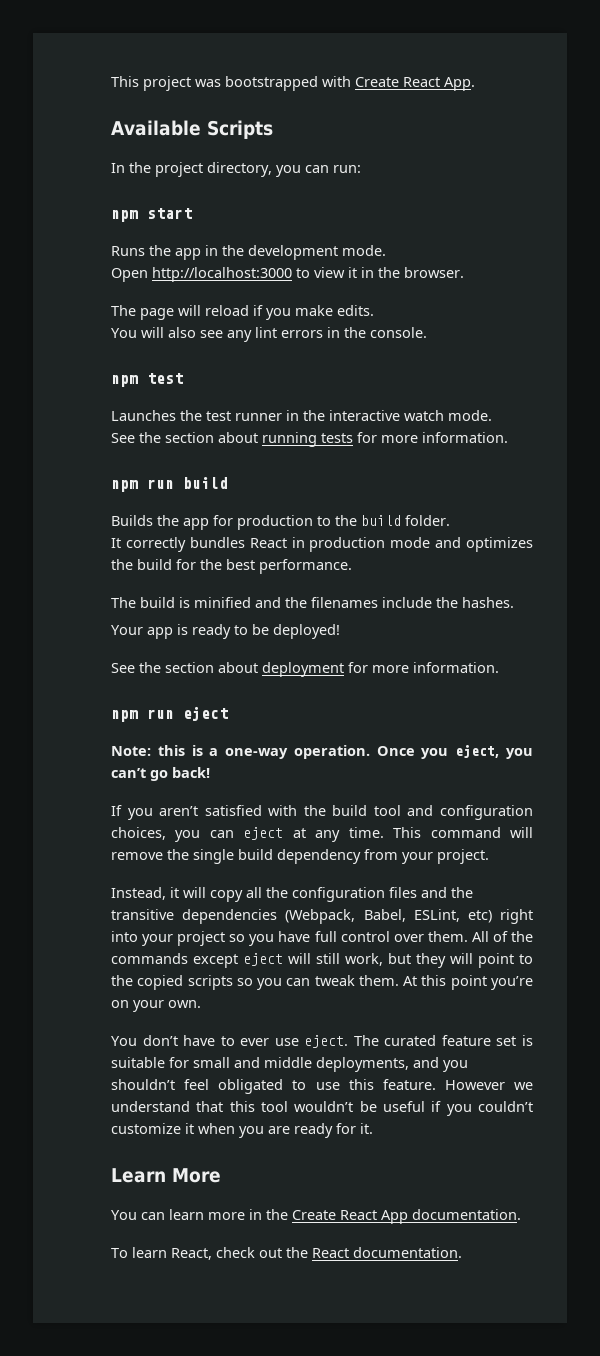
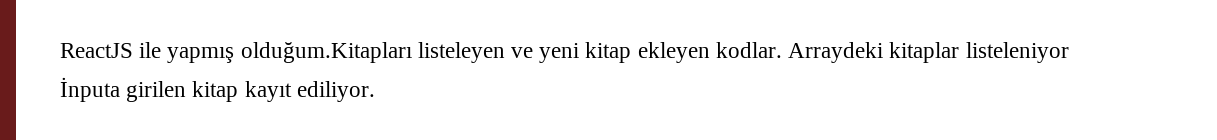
[111,76,475,91] [111,120,273,139] [111,162,361,177] [111,208,192,222] [111,245,386,260] [111,267,464,282] [111,305,374,320] [111,327,427,342] [111,373,183,387] [111,410,492,421] [111,432,508,447] [111,477,228,492] [111,515,450,530] [111,537,533,552] [111,559,352,574] [111,597,514,608] [111,624,340,639] [111,662,499,677] [111,706,228,722] [111,745,533,759] [111,767,210,781] [111,805,533,820] [111,827,534,842] [111,849,489,864] [111,887,473,902] [111,909,533,924] [111,931,533,946] [111,953,533,968] [111,975,533,990] [111,1000,201,1012] [111,1035,533,1048] [111,1057,468,1072] [111,1079,533,1094] [111,1101,533,1116] [111,1123,373,1138] [111,1168,221,1183] [111,1209,521,1224] [111,1247,462,1260] This project was bootstrapped with Create React App. // Available Scripts // In the project directory, you can run: // npm start // Runs the app in the development mode. // Open http://localhost:3000 to view it in the browser. // The page will reload if you make edits. // You will also see any lint errors in the console. // npm test // Launches the test runner in the interactive watch mode. // See the section about running tests for more information. // npm run build // Builds the app for production to the build folder. // It correctly bundles React in production mode and optimizes the build for the best performance. // The build is minified and the filenames include the hashes. // Your app is ready to be deployed! // See the section about deployment for more information. // npm run eject // Note: this is a one-way operation. Once you eject, you can’t go back! // If you aren’t satisfied with the build tool and configuration choices, you can eject at any time. This command will remove the single build dependency from your project. // Instead, it will copy all the configuration files and the transitive dependencies (Webpack, Babel, ESLint, etc) right into your project so you have full control over them. All of the commands except eject will still work, but they will point to the copied scripts so you can tweak them. At this point you’re on your own. // You don’t have to ever use eject. The curated feature set is suitable for small and middle deployments, and you shouldn’t feel obligated to use this feature. However we understand that this tool wouldn’t be useful if you couldn’t customize it when you are ready for it. // Learn More // You can learn more in the Create React App documentation. // To learn React, check out the React documentation. -> [60,42,1069,63] [60,77,375,102] ReactJS ile yapmış olduğum.Kitapları listeleyen ve yeni kitap ekleyen kodlar. Arraydeki kitaplar listeleniyor İnputa girilen kitap kayıt ediliyor.

